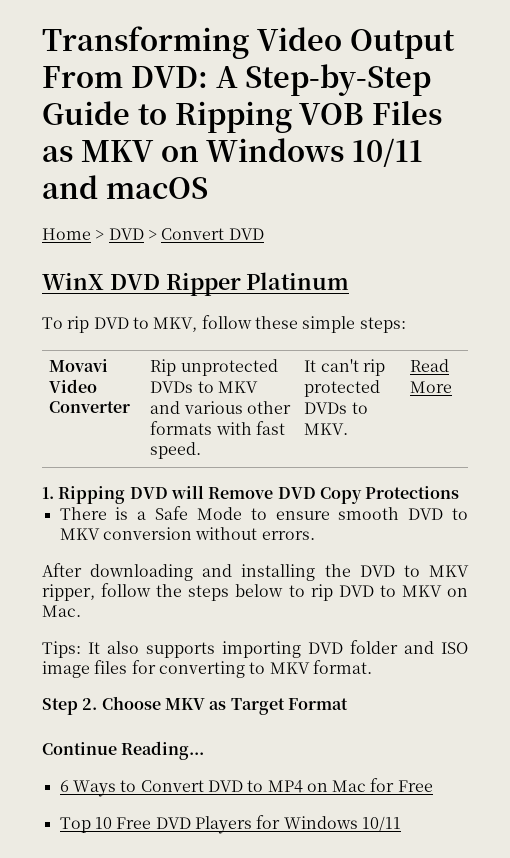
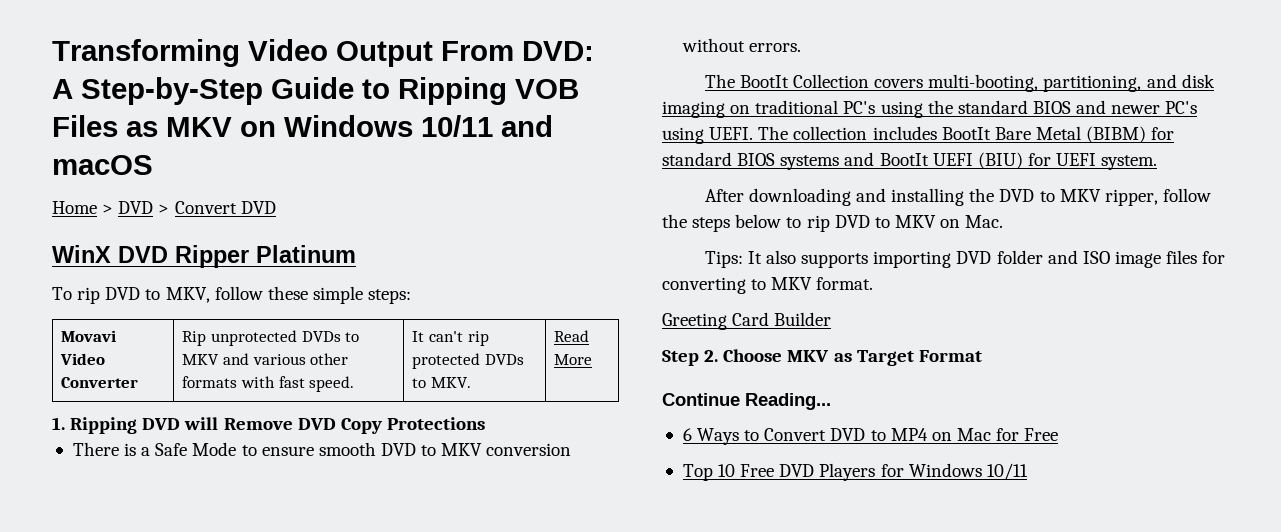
(315, 535) none -> [704,74,1215,92] [662,100,1198,118] [662,126,1175,144] [662,152,1158,170] // The BootIt Collection covers multi-booting, partitioning, and disk imaging on traditional PC's using the standard BIOS and newer PC's using UEFI. The collection includes BootIt Bare Metal (BIBM) for standard BIOS systems and BootIt UEFI (BIU) for UEFI system.
(372, 667) none -> [662,312,832,330] // Greeting Card Builder

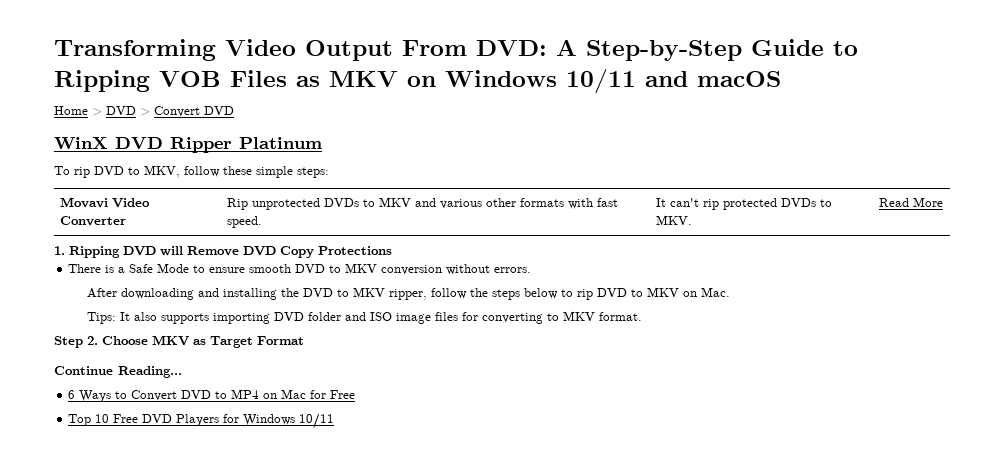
[704,74,1215,92] [662,100,1198,118] [662,126,1175,144] [662,152,1158,170] // The BootIt Collection covers multi-booting, partitioning, and disk imaging on traditional PC's using the standard BIOS and newer PC's using UEFI. The collection includes BootIt Bare Metal (BIBM) for standard BIOS systems and BootIt UEFI (BIU) for UEFI system. -> (532, 270) none
[662,312,832,330] // Greeting Card Builder -> (642, 316) none

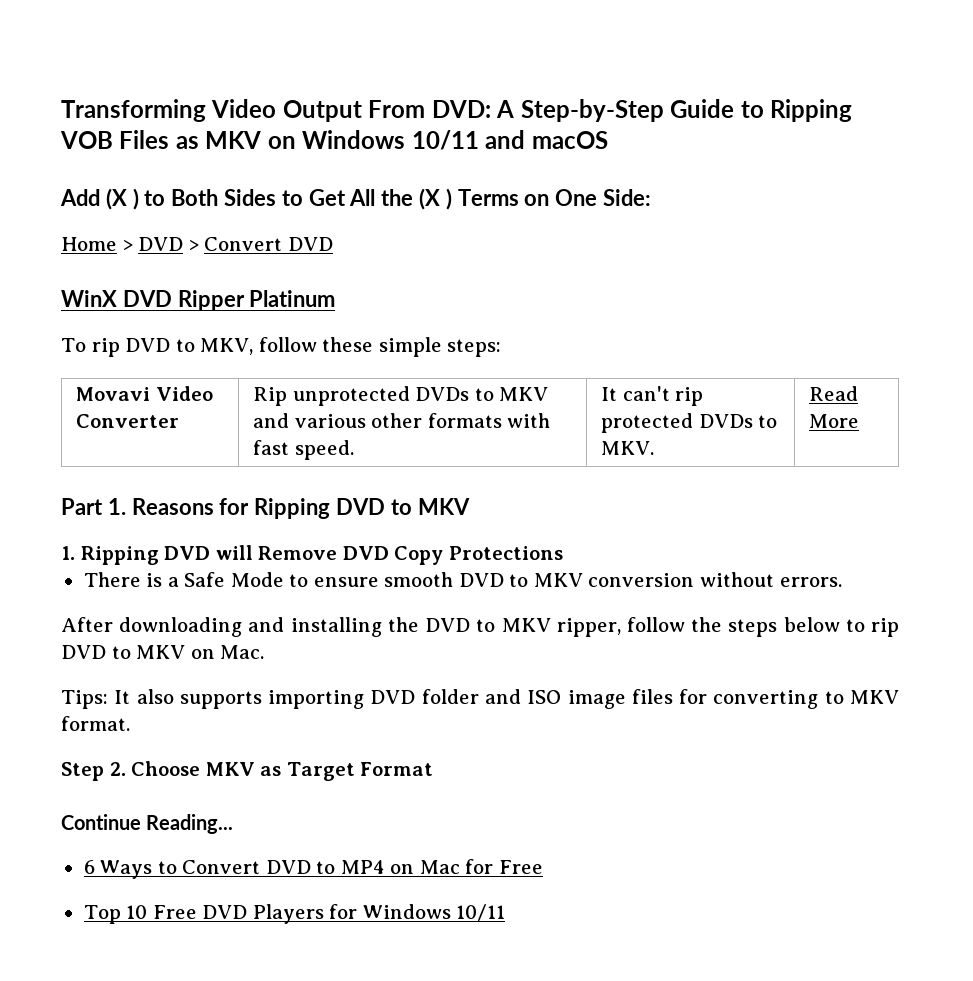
(781, 79) none -> [60,188,652,210] // Add (X ) to Both Sides to Get All the (X ) Terms on One Side:
(944, 202) none -> [61,498,470,519] // Part 1. Reasons for Ripping DVD to MKV

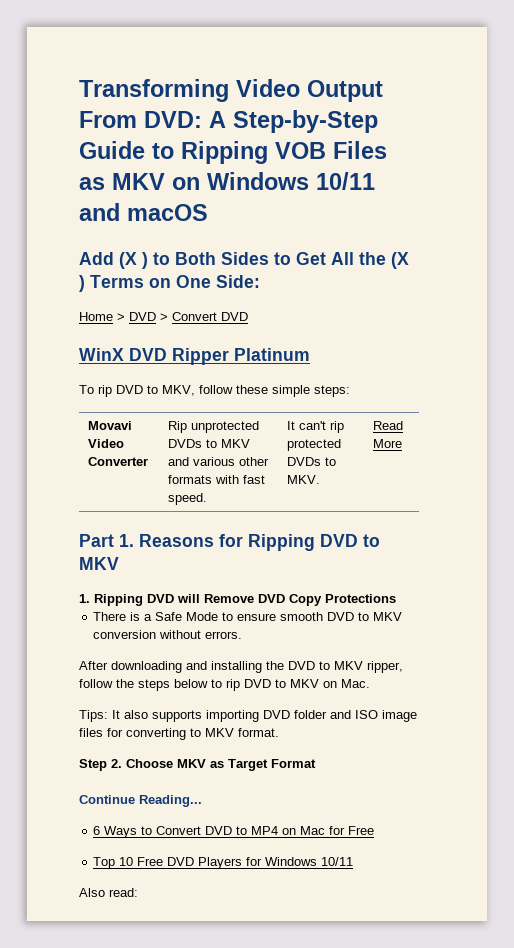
(506, 912) none -> [79,888,138,897] // Also read:

